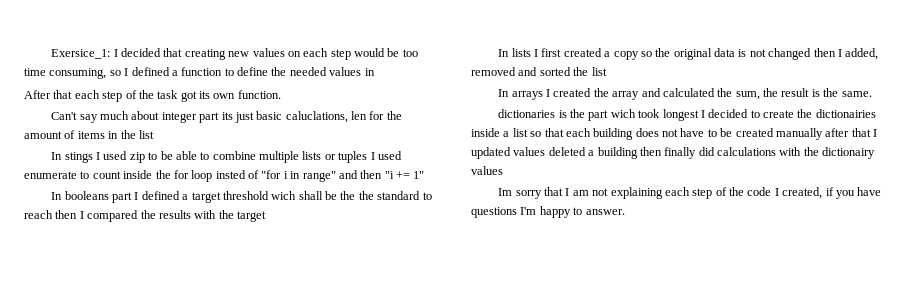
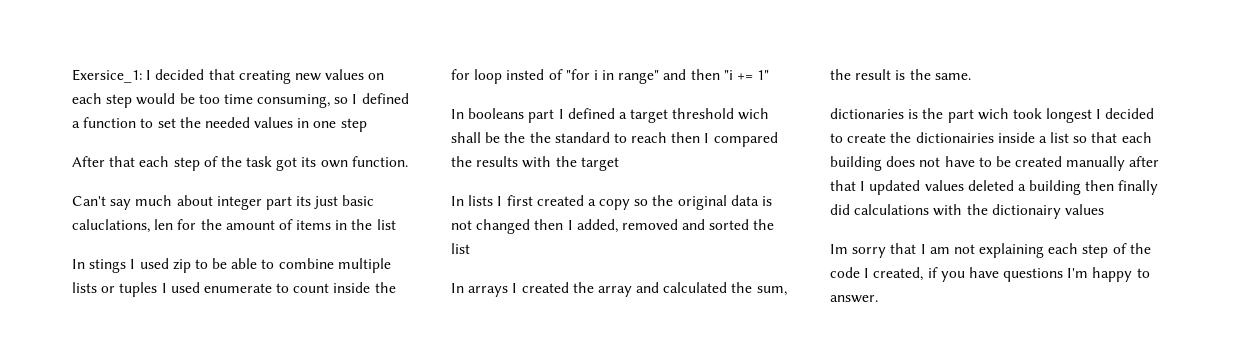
[237,67,268,76] define -> [157,118,176,128] set
(375, 72) none -> [313,118,367,132] one step

